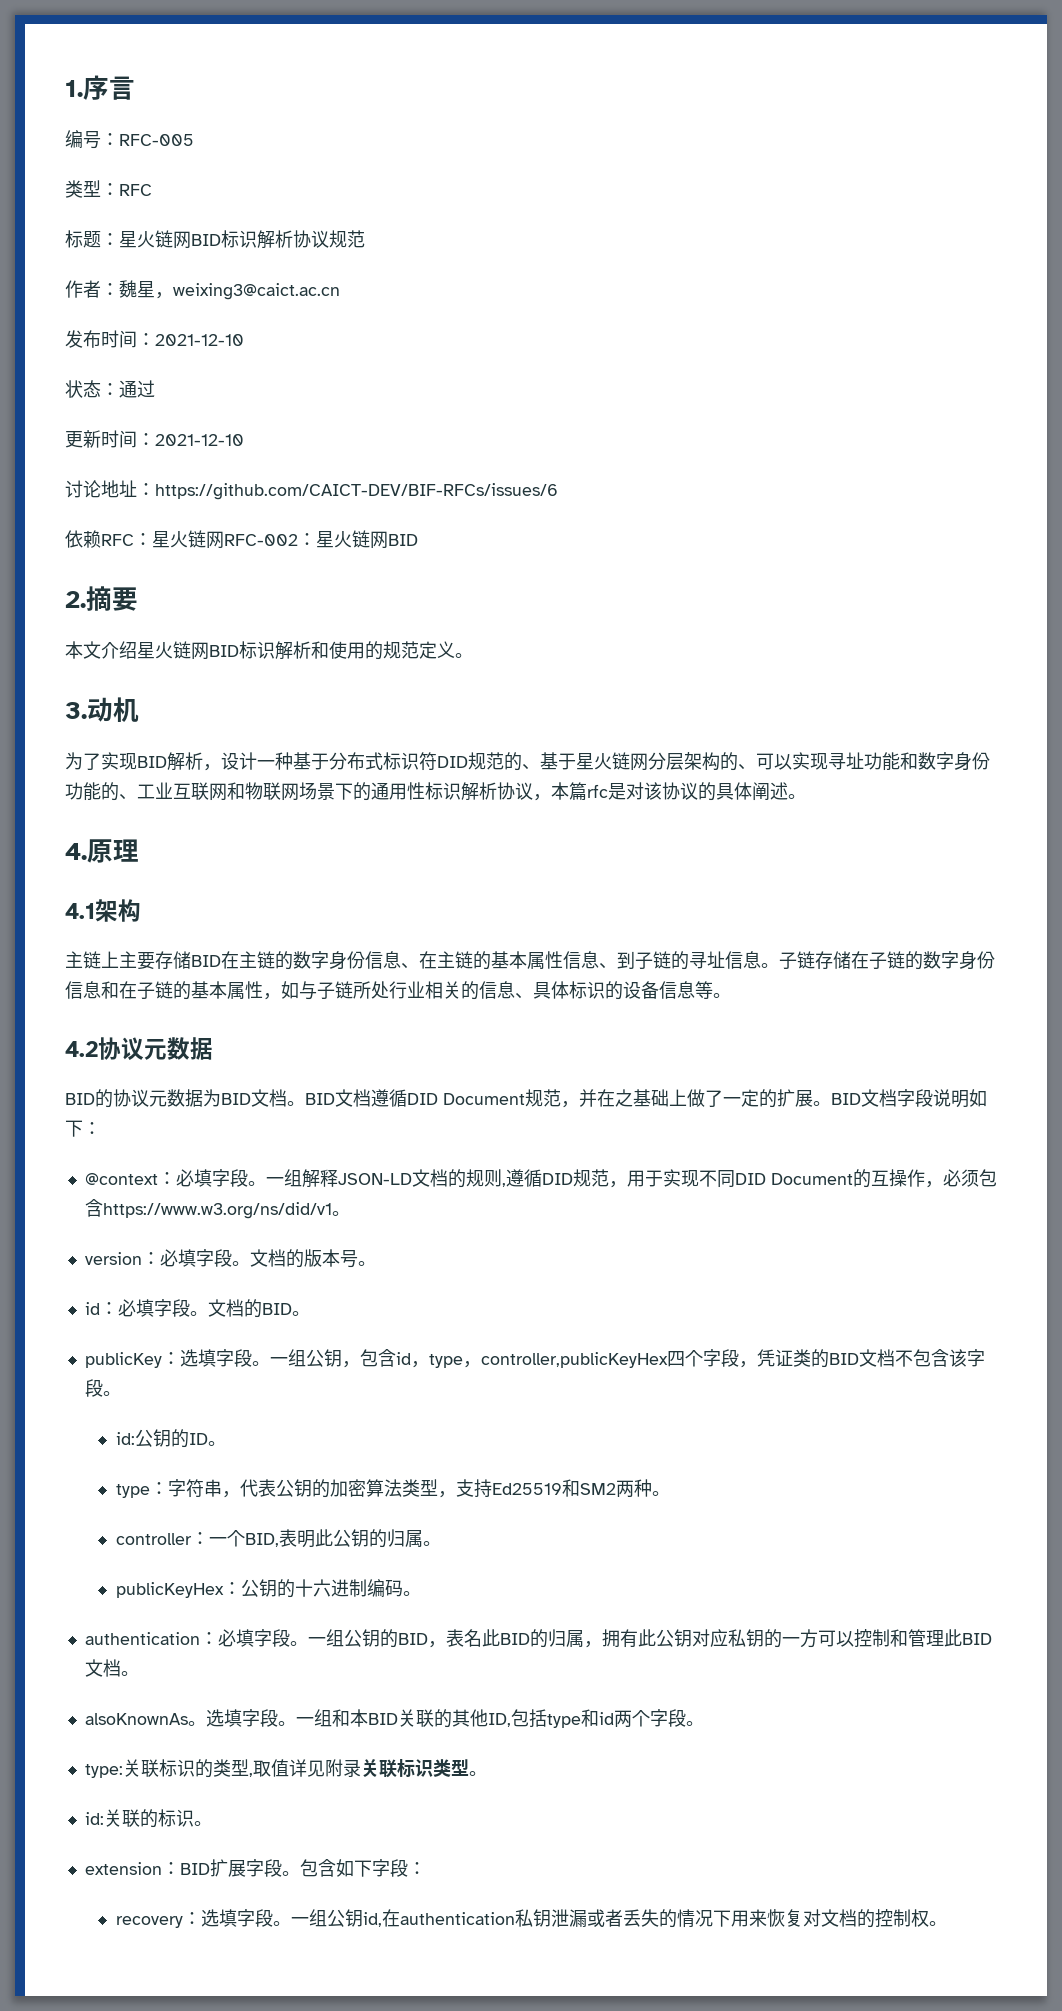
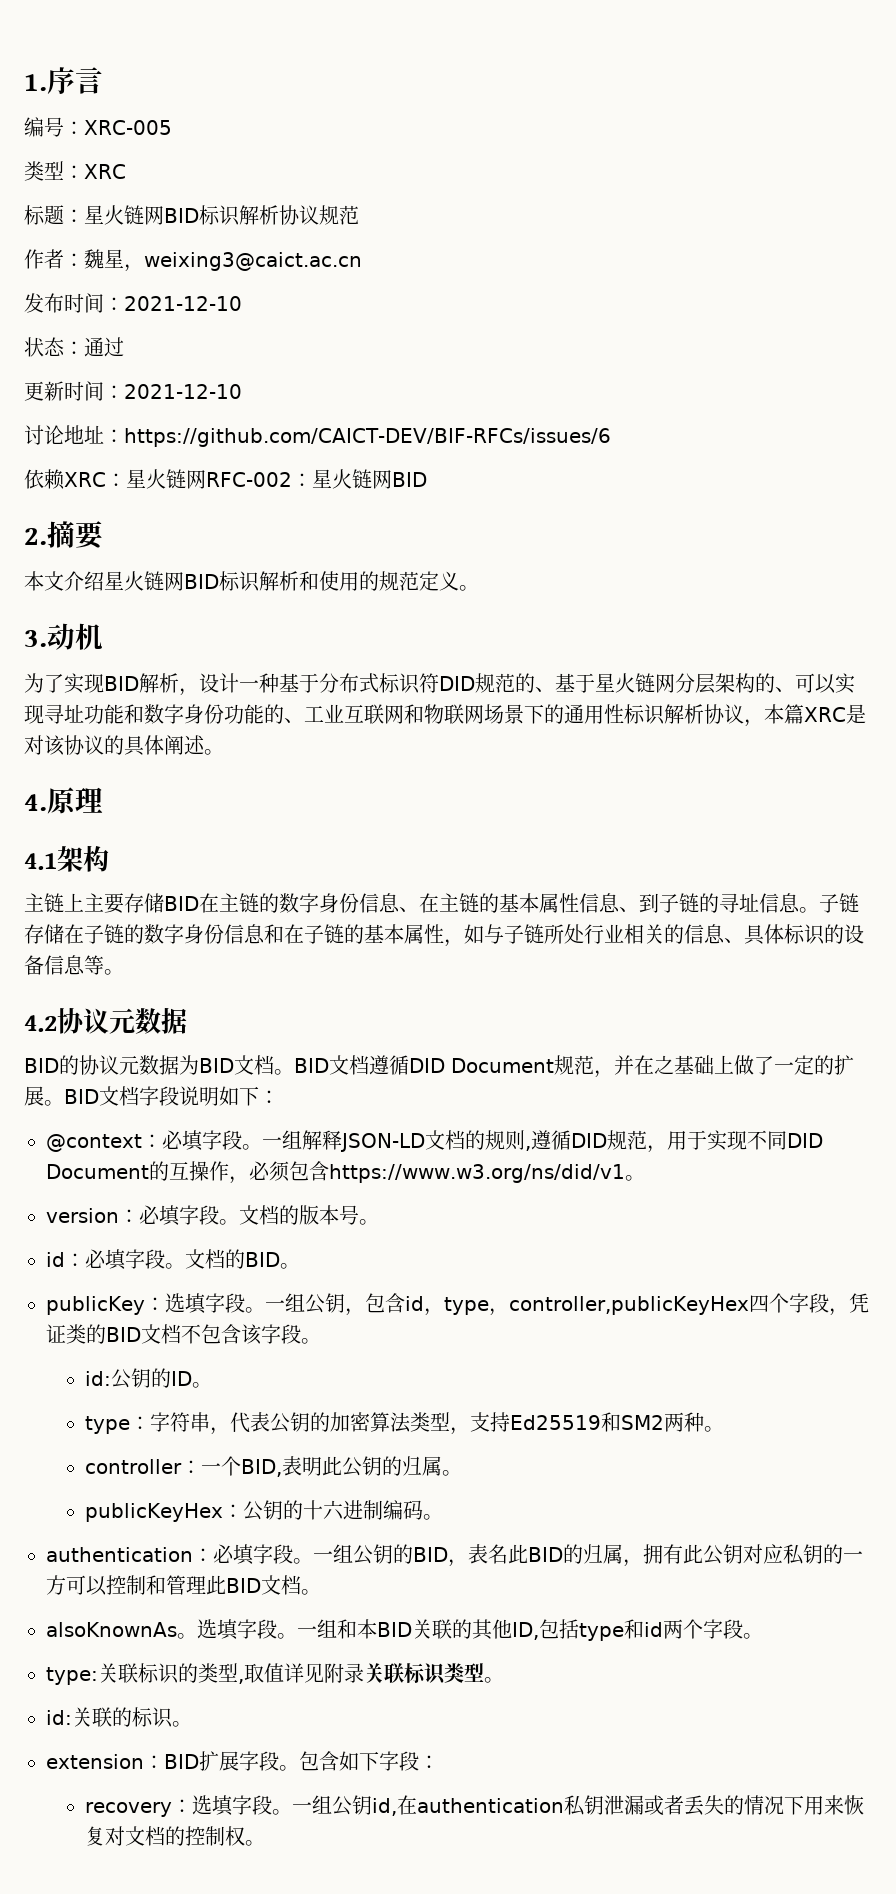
[119,134,194,146] RFC-005 -> [84,120,172,135] XRC-005
[119,184,152,196] RFC -> [84,164,126,179] XRC
[101,534,134,546] RFC -> [64,472,106,487] XRC
[587,784,608,798] rfc -> [804,707,846,722] XRC

